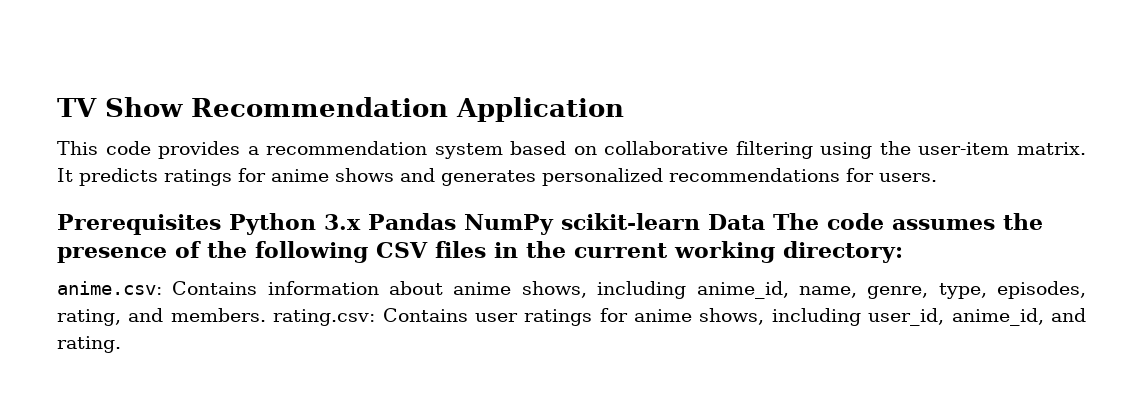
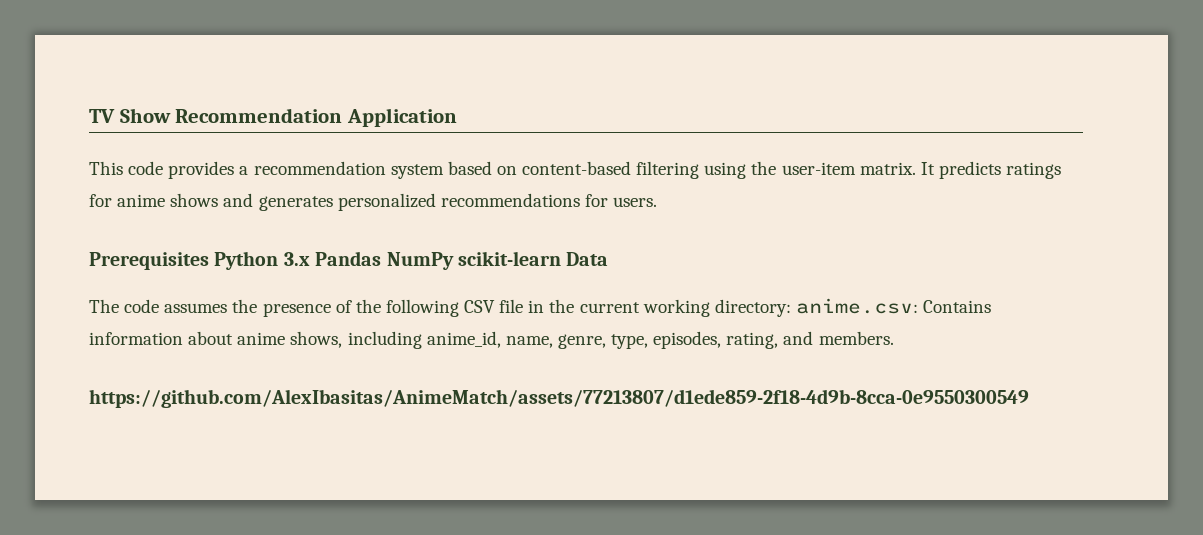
[604,141,729,155] collaborative -> [522,161,632,175] content-based
(765, 222) none -> (609, 259) //
[435,241,486,258] files -> [499,299,524,313] file
(903, 252) // -> (791, 308) none
[273,308,1086,326] [57,336,121,353] rating.csv: Contains user ratings for anime shows, including user_id, anime_id, and rating. -> [89,389,1029,408] // https://github.com/AlexIbasitas/AnimeMatch/assets/77213807/d1ede859-2f18-4d9b-8cca-0e9550300549

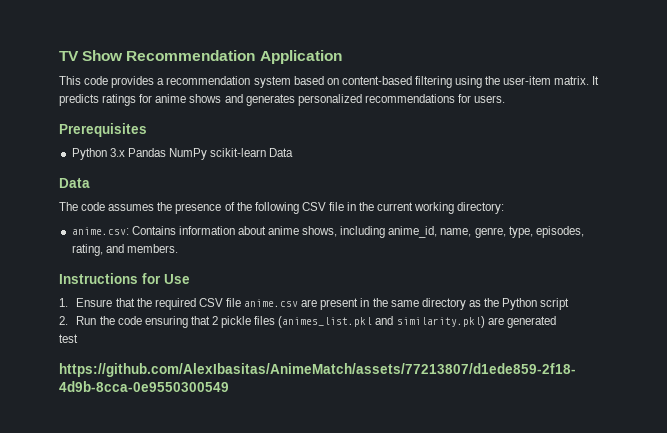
(209, 261) none -> (147, 130) //
(609, 259) none -> [59,178,90,188] // Data
(791, 308) none -> (505, 208) //
(894, 338) none -> [59,273,190,284] [59,298,570,310] [59,316,556,328] [59,334,78,343] // Instructions for Use // 1. Ensure that the required CSV file anime.csv are present in the same directory as the Python script // 2. Run the code ensuring that 2 pickle files (animes_list.pkl and similarity.pkl) are generated // test

